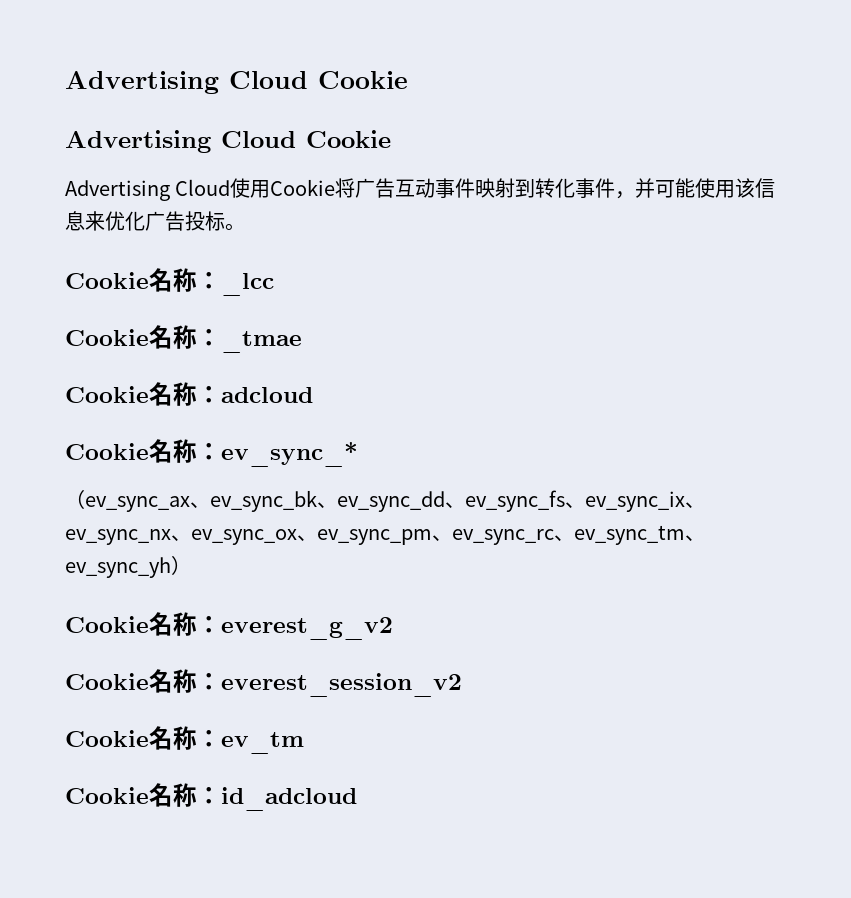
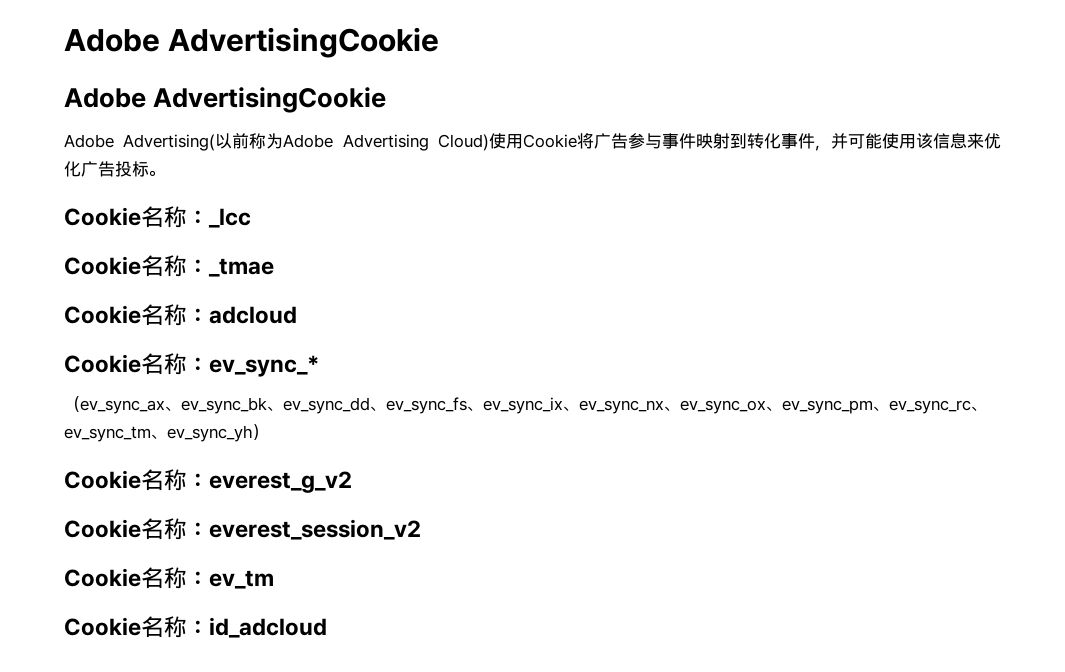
[65,71,408,94] [65,130,391,153] [65,179,231,201] Advertising Cloud Cookie // Advertising Cloud Cookie // Advertising Cloud -> [64,27,440,58] [64,87,387,113] [64,133,489,151] Adobe AdvertisingCookie // Adobe AdvertisingCookie // Adobe Advertising(以前称为Adobe Advertising Cloud)
[395,178,436,198] 互动 -> [628,133,662,149] 参与

